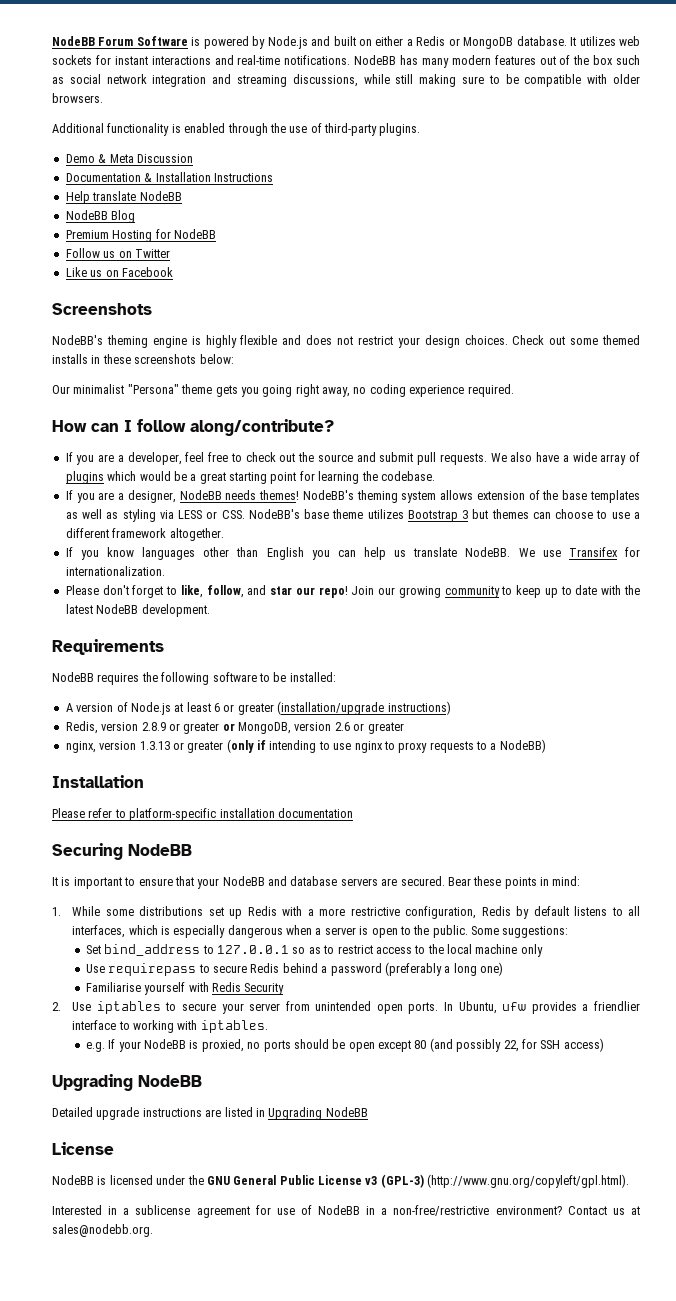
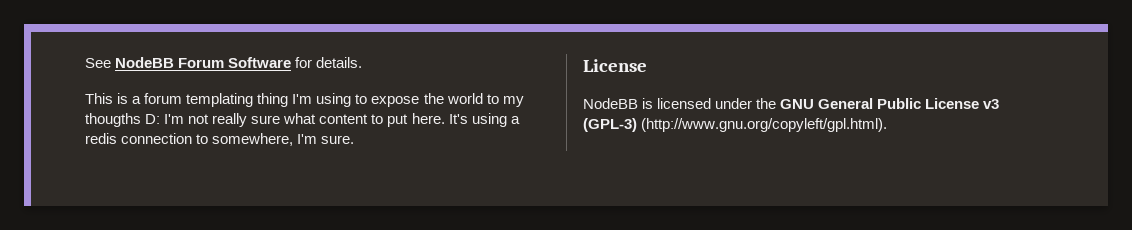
(52, 41) none -> [85,58,111,68] See
[191,36,641,49] [52,55,640,68] [52,74,640,87] [52,93,103,103] [52,123,421,136] [65,154,193,163] [65,172,273,182] [65,191,182,204] [65,210,136,223] [65,229,216,242] [65,248,170,258] [65,267,173,277] [52,303,152,315] [52,335,640,348] [52,354,234,364] [52,384,514,397] [52,419,334,436] [65,452,641,465] [65,471,435,484] [65,490,640,503] [65,509,640,522] [65,528,224,541] [65,547,640,560] [65,566,165,576] [65,585,640,598] [65,604,210,617] [52,639,164,655] [52,672,336,685] [65,701,451,715] [65,721,404,734] [65,739,546,753] [52,775,144,788] [52,808,353,821] [52,843,192,860] [52,876,581,889] [52,906,640,919] [72,925,569,938] [85,944,543,957] [85,962,504,976] [85,982,285,995] [52,1001,640,1014] [72,1020,268,1033] [85,1038,604,1052] [52,1074,202,1091] [52,1107,368,1120] is powered by Node.js and built on either a Redis or MongoDB database. It utilizes web sockets for instant interactions and real-time notifications. NodeBB has many modern features out of the box such as social network integration and streaming discussions, while still making sure to be compatible with older browsers. // Additional functionality is enabled through the use of third-party plugins. // Demo & Meta Discussion // Documentation & Installation Instructions // Help translate NodeBB // NodeBB Blog // Premium Hosting for NodeBB // Follow us on Twitter // Like us on Facebook // Screenshots // NodeBB's theming engine is highly flexible and does not restrict your design choices. Check out some themed installs in these screenshots below: // Our minimalist "Persona" theme gets you going right away, no coding experience required. // How can I follow along/contribute? // If you are a developer, feel free to check out the source and submit pull requests. We also have a wide array of plugins which would be a great starting point for learning the codebase. // If you are a designer, NodeBB needs themes! NodeBB's theming system allows extension of the base templates as well as styling via LESS or CSS. NodeBB's base theme utilizes Bootstrap 3 but themes can choose to use a different framework altogether. // If you know languages other than English you can help us translate NodeBB. We use Transifex for internationalization. // Please don't forget to like, follow, and star our repo! Join our growing community to keep up to date with the latest NodeBB development. // Requirements // NodeBB requires the following software to be installed: // A version of Node.js at least 6 or greater (installation/upgrade instructions) // Redis, version 2.8.9 or greater or MongoDB, version 2.6 or greater // nginx, version 1.3.13 or greater (only if intending to use nginx to proxy requests to a NodeBB) // Installation // Please refer to platform-specific installation documentation // Securing NodeBB // It is important to ensure that your NodeBB and database servers are secured. Bear these points in mind: // 1. While some distributions set up Redis with a more restrictive configuration, Redis by default listens to all interfaces, which is especially dangerous when a server is open to the public. Some suggestions: // Set bind_address to 127.0.0.1 so as to restrict access to the local machine only // Use requirepass to secure Redis behind a password (preferably a long one) // Familiarise yourself with Redis Security // 2. Use iptables to secure your server from unintended open ports. In Ubuntu, ufw provides a friendlier interface to working with iptables. // e.g. If your NodeBB is proxied, no ports should be open except 80 (and possibly 22, for SSH access) // Upgrading NodeBB // Detailed upgrade instructions are listed in Upgrading NodeBB -> [295,57,363,68] [85,93,524,107] [85,113,520,127] [85,133,355,146] for details. // This is a forum templating thing I'm using to expose the world to my thougths D: I'm not really sure what content to put here. It's using a redis connection to somewhere, I'm sure.
[52,1205,640,1218] [52,1224,153,1237] // Interested in a sublicense agreement for use of NodeBB in a non-free/restrictive environment? Contact us at sales@nodebb.org. -> (888, 125) none

